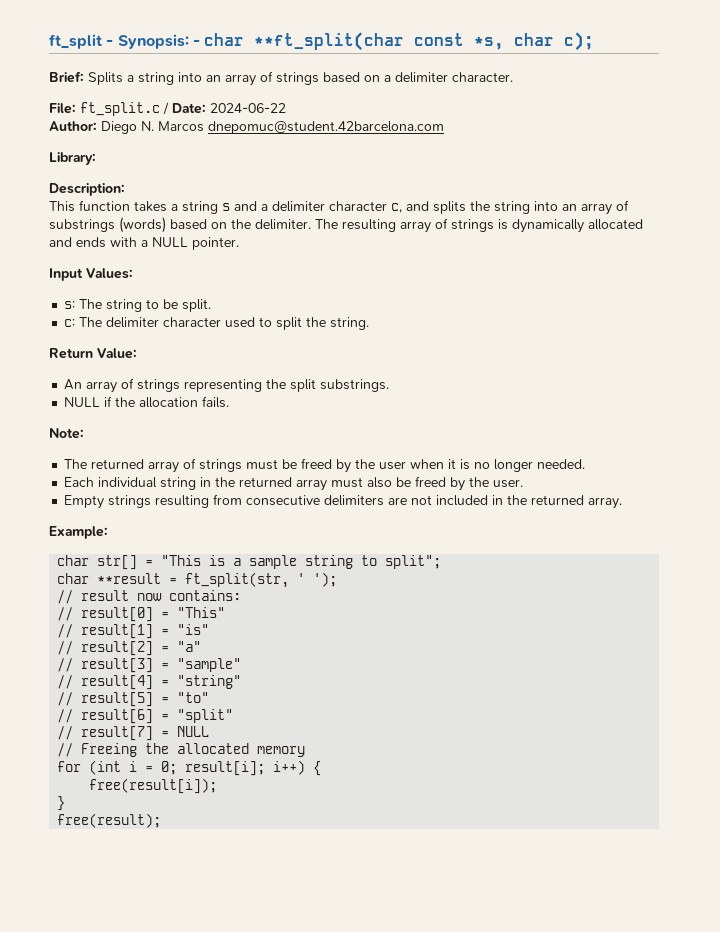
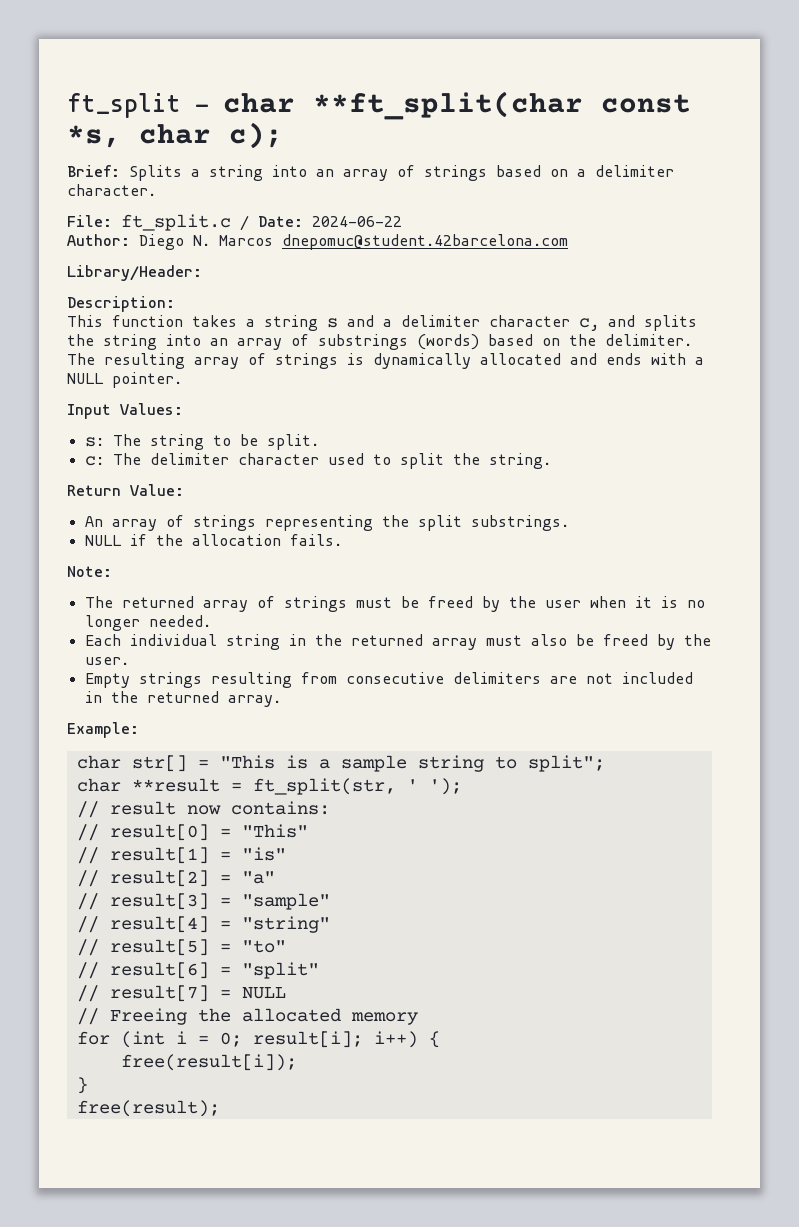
[117,34,200,49] Synopsis: - -> (209, 108) none
[49,152,96,165] Library: -> [67,265,202,281] Library/Header:

